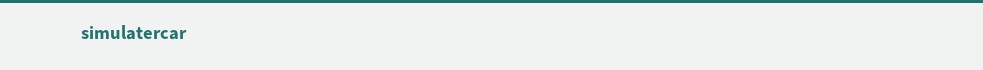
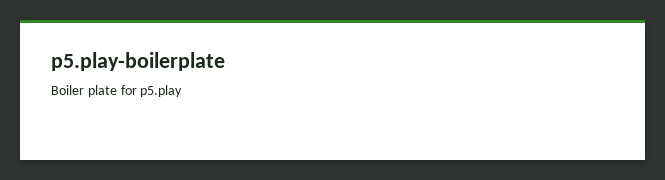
[81,25,187,40] simulatercar -> [51,52,225,71] [51,85,183,97] p5.play-boilerplate // Boiler plate for p5.play

